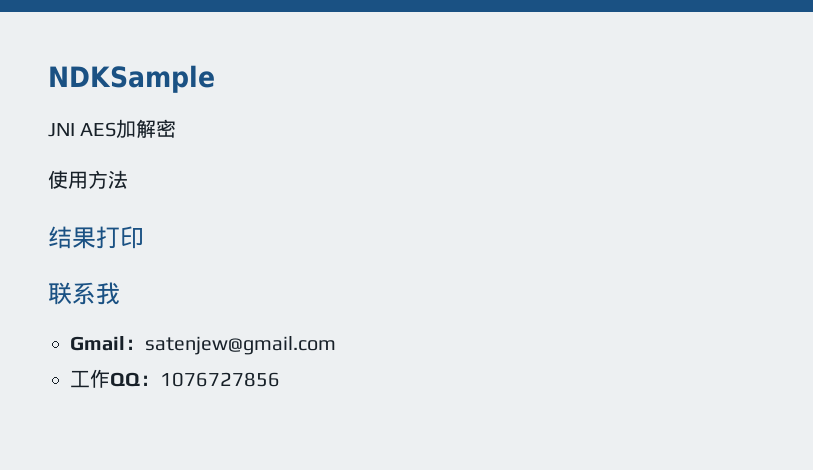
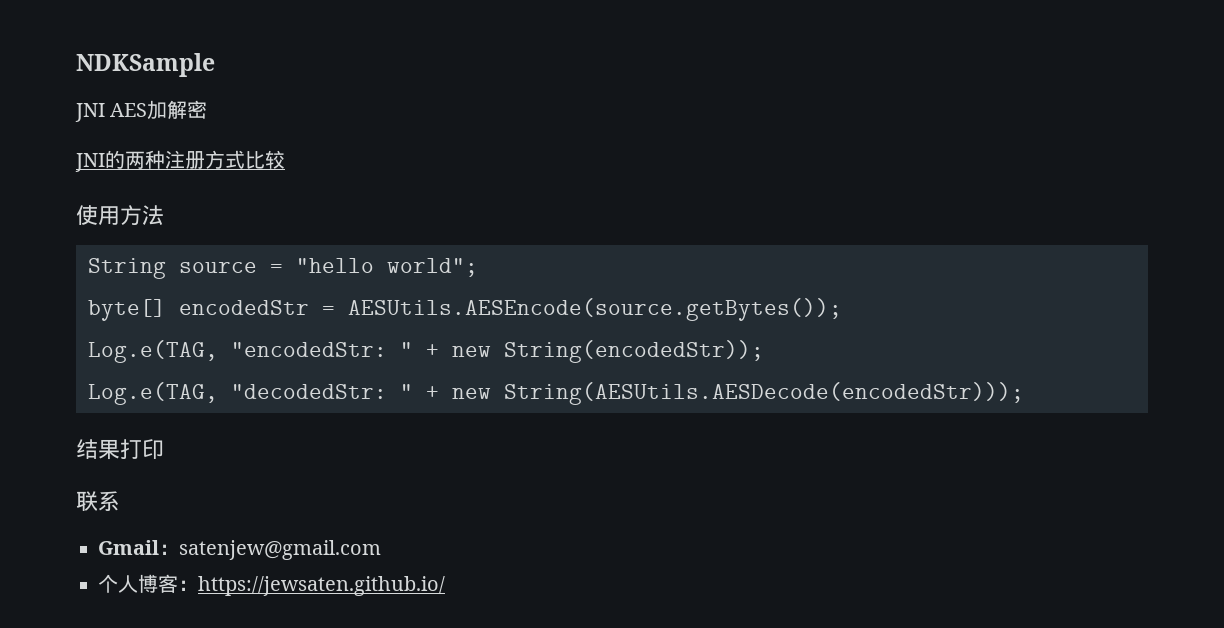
[48,170,128,189] 使用方法 -> [75,150,285,172] [76,205,164,225] [88,258,478,279] [88,298,842,321] [88,340,764,363] [88,382,1024,405] JNI的两种注册方式比较 // 使用方法 // String source = "hello world"; // byte[] encodedStr = AESUtils.AESEncode(source.getBytes()); // Log.e(TAG, "encodedStr: " + new String(encodedStr)); // Log.e(TAG, "decodedStr: " + new String(AESUtils.AESDecode(encodedStr)));
[96,282,120,305] 我 -> (120, 501) none
[70,369,280,388] 工作QQ：1076727856 -> [98,574,445,596] 个人博客：https://jewsaten.github.io/

